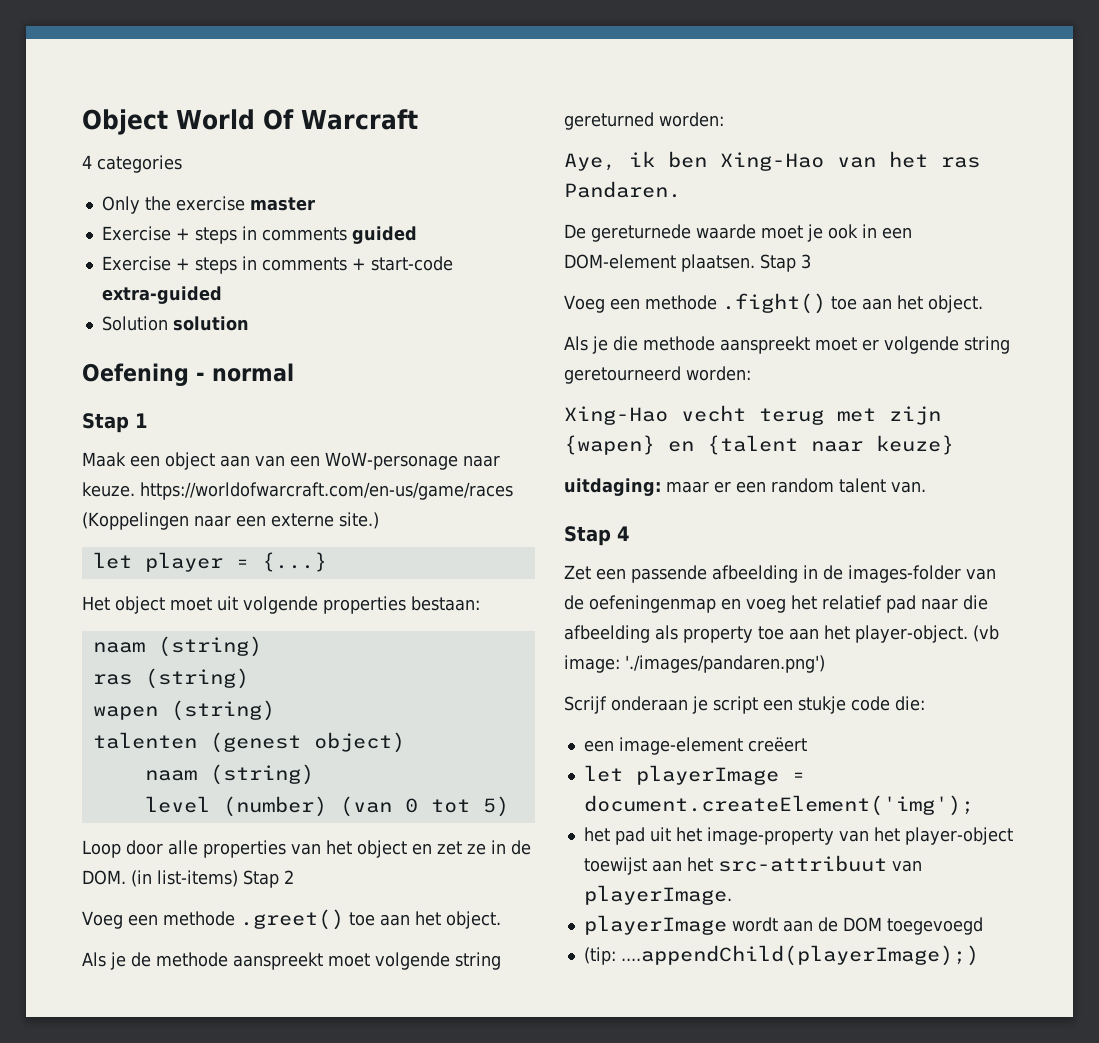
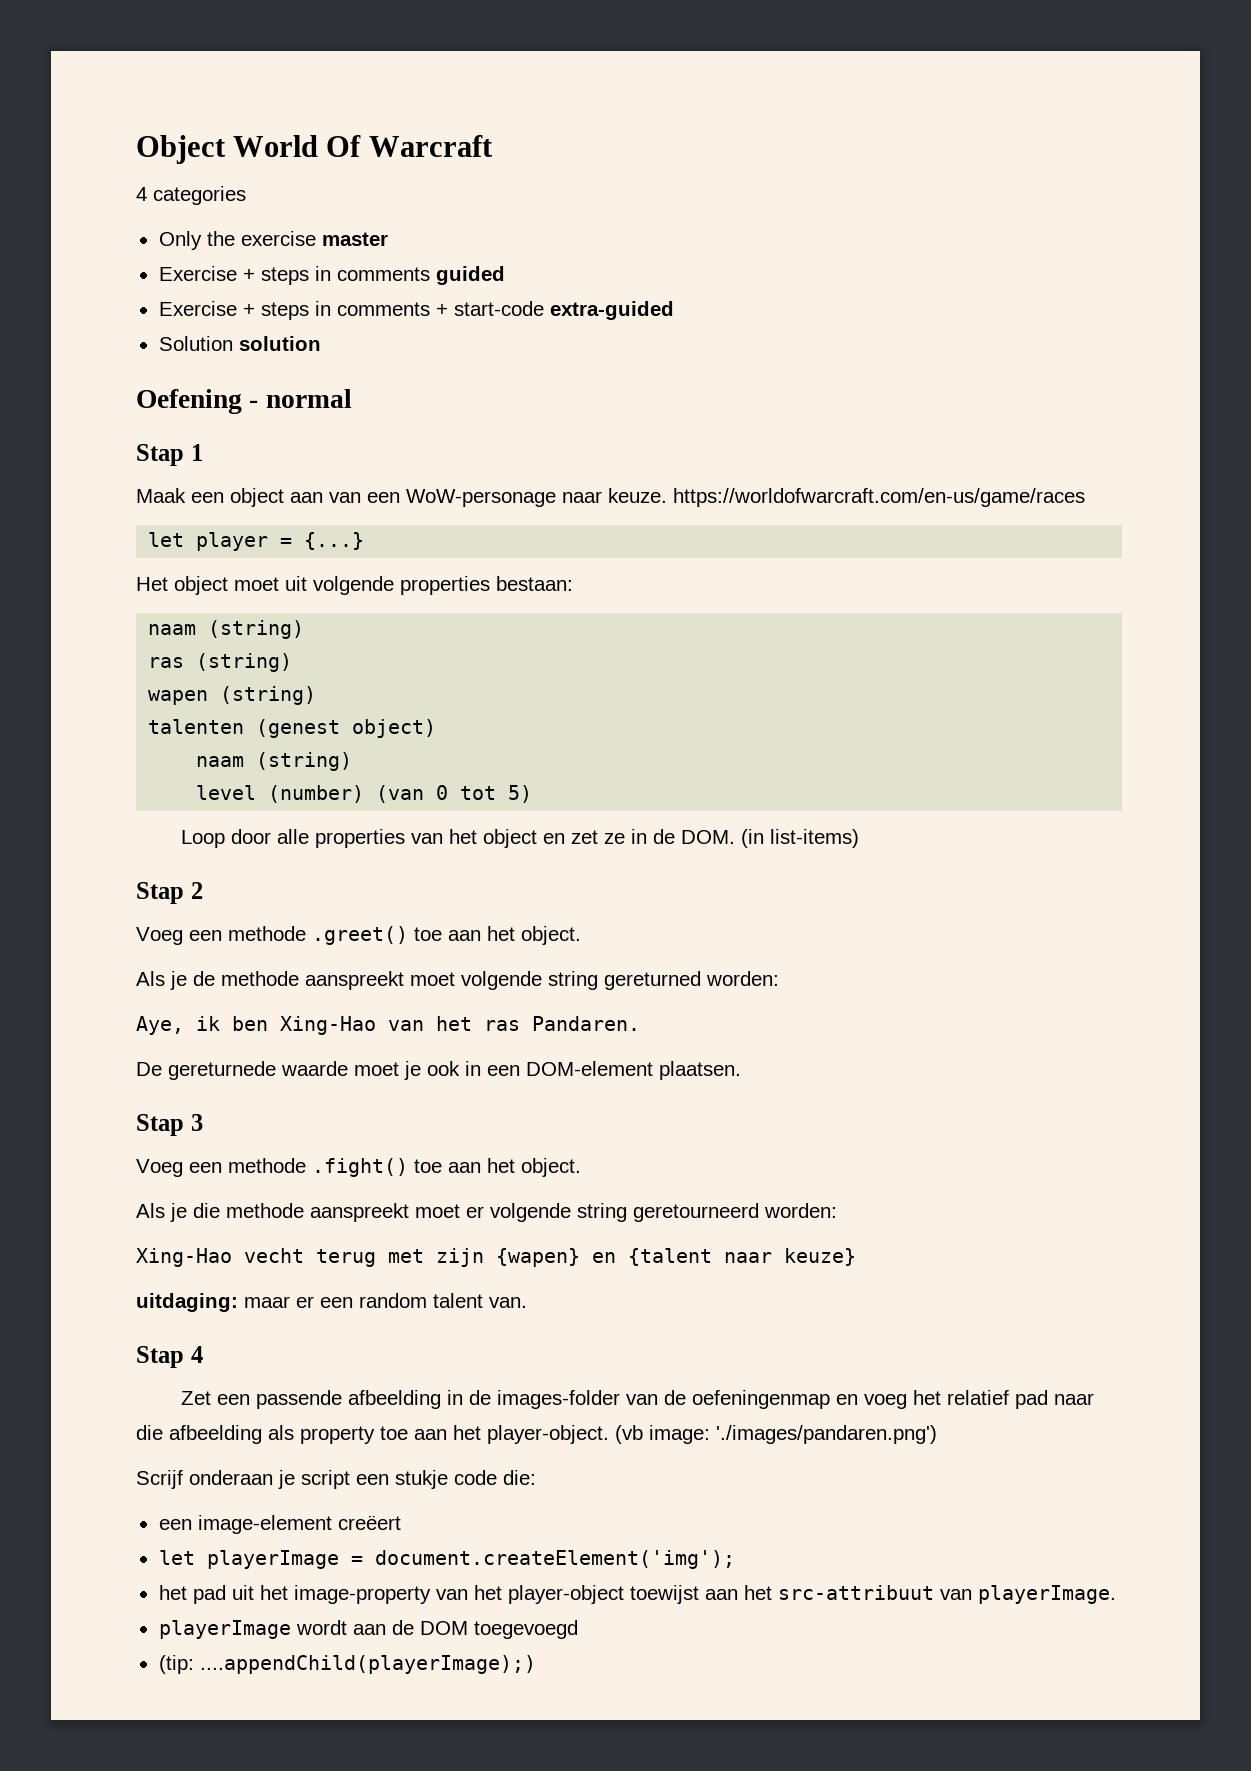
[82,512,379,530] (Koppelingen naar een externe site.) -> (1085, 497) none
(238, 878) none -> (860, 838) //
(755, 263) none -> (741, 1070) //

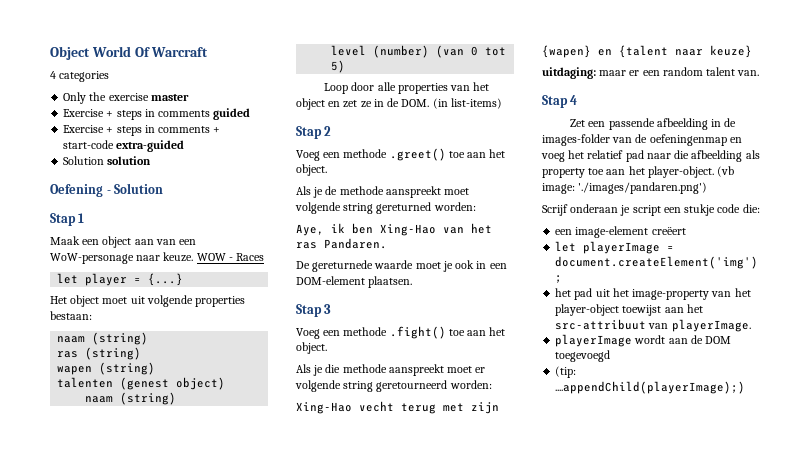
[265,389,352,408] normal -> [114,183,164,194] Solution
[673,488,1085,507] https://worldofwarcraft.com/en-us/game/races -> [196,253,265,261] WOW - Races

